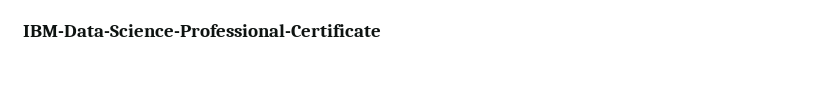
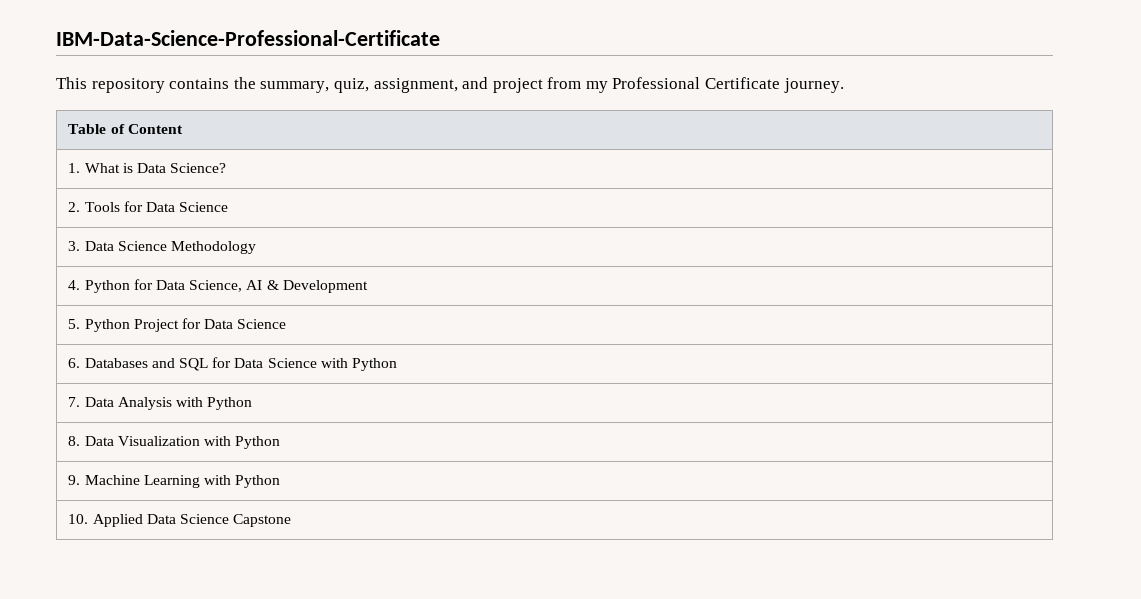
(381, 30) none -> [56,77,844,93] [68,124,183,134] [68,163,227,173] [68,201,229,212] [68,241,257,254] [68,279,368,293] [68,318,287,332] [68,357,397,371] [68,397,253,410] [68,436,281,449] [68,475,281,488] [68,514,292,527] // This repository contains the summary, quiz, assignment, and project from my Professional Certificate journey. // Table of Content // 1. What is Data Science? // 2. Tools for Data Science // 3. Data Science Methodology // 4. Python for Data Science, AI & Development // 5. Python Project for Data Science // 6. Databases and SQL for Data Science with Python // 7. Data Analysis with Python // 8. Data Visualization with Python // 9. Machine Learning with Python // 10. Applied Data Science Capstone

